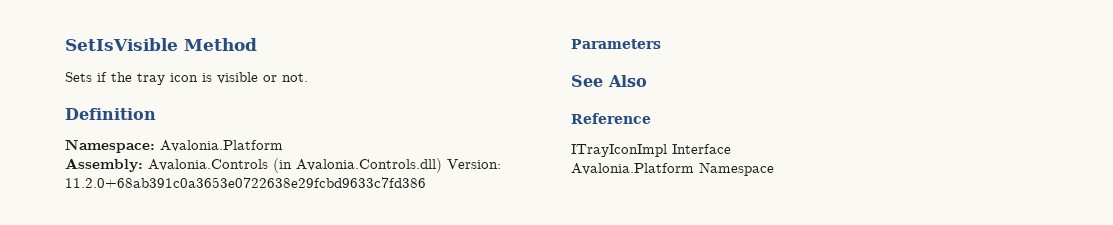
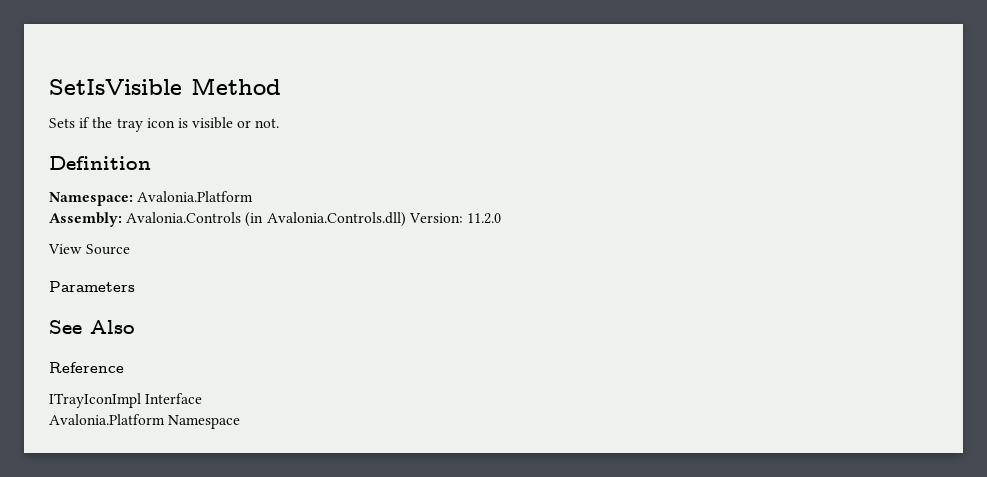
[65,177,426,188] 11.2.0+68ab391c0a3653e0722638e29fcbd9633c7fd386 -> [466,213,501,224] [48,244,131,255] 11.2.0 // View Source

